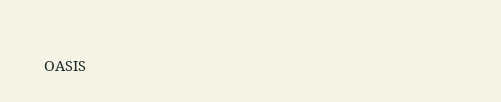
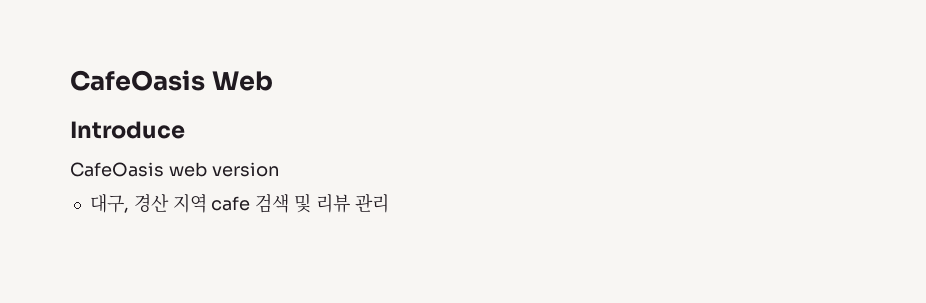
[44,61,86,71] OASIS -> [70,70,273,91] [70,121,185,139] [70,162,280,177] [89,193,389,213] CafeOasis Web // Introduce // CafeOasis web version // 대구, 경산 지역 cafe 검색 및 리뷰 관리

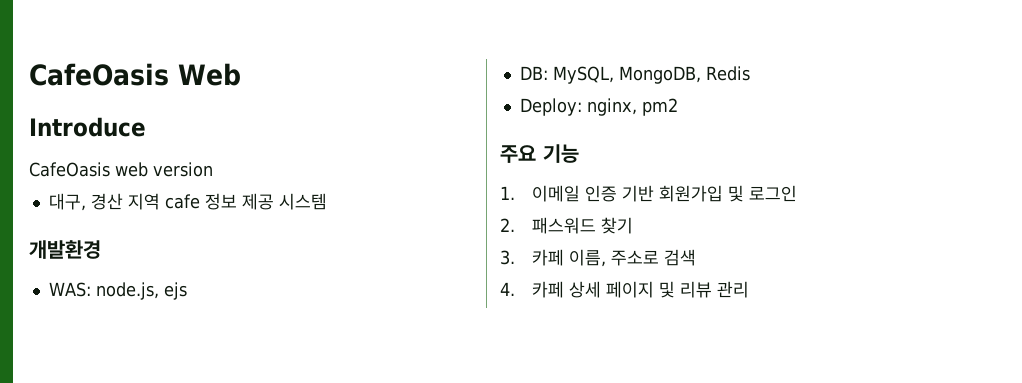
[255,194,290,213] 검색 -> [204,193,327,210] [29,240,101,259] [48,282,187,300] [519,66,750,84] [519,98,678,116] [500,144,579,163] [500,185,798,202] [500,217,634,234] [500,249,697,267] [500,281,655,298] 정보 제공 시스템 // 개발환경 // WAS: node.js, ejs // DB: MySQL, MongoDB, Redis // Deploy: nginx, pm2 // 주요 기능 // 1. 이메일 인증 기반 회원가입 및 로그인 // 2. 패스워드 찾기 // 3. 카페 이름, 주소로 검색 // 4. 카페 상세 페이지

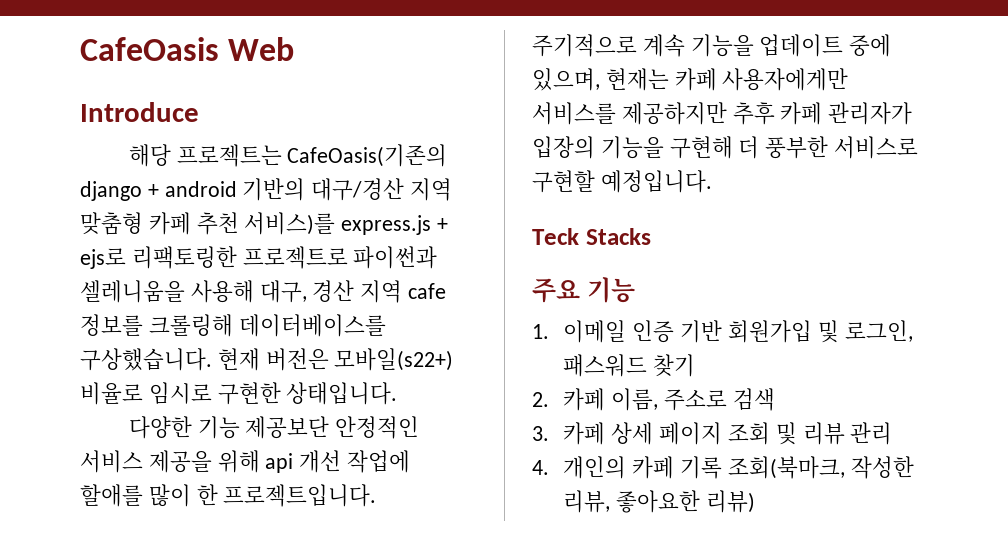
[29,162,213,177] [48,193,327,211] [29,240,101,259] [48,282,187,300] [519,66,750,84] [519,98,678,116] CafeOasis web version // 대구, 경산 지역 cafe 정보 제공 시스템 // 개발환경 // WAS: node.js, ejs // DB: MySQL, MongoDB, Redis // Deploy: nginx, pm2 -> [128,144,448,167] [80,178,453,201] [80,212,449,235] [80,246,438,269] [80,280,447,303] [80,314,386,337] [80,348,454,371] [80,382,398,405] [128,416,420,439] [80,450,411,473] [80,484,377,507] [532,34,892,57] [532,68,849,91] [532,102,913,125] [532,136,919,159] [532,170,712,193] [532,228,651,245] 해당 프로젝트는 CafeOasis(기존의 django + android 기반의 대구/경산 지역 맞춤형 카페 추천 서비스)를 express.js + ejs로 리팩토링한 프로젝트로 파이썬과 셀레니움을 사용해 대구, 경산 지역 cafe 정보를 크롤링해 데이터베이스를 구상했습니다. 현재 버전은 모바일(s22+) 비율로 임시로 구현한 상태입니다. // 다양한 기능 제공보단 안정적인 서비스 제공을 위해 api 개선 작업에 할애를 많이 한 프로젝트입니다. 주기적으로 계속 기능을 업데이트 중에 있으며, 현재는 카페 사용자에게만 서비스를 제공하지만 추후 카페 관리자가 입장의 기능을 구현해 더 풍부한 서비스로 구현할 예정입니다. // Teck Stacks
[749,185,798,202] [500,218,515,232] 로그인 // 2. -> [844,320,913,342] 로그인,
[500,250,515,265] 3. -> [532,392,549,407] 2.
[500,282,515,296] 4. -> [532,426,549,441] 3.
(655, 289) none -> [727,422,770,445] 조회
(750, 289) none -> [532,456,914,479] [563,490,756,513] // 4. 개인의 카페 기록 조회(북마크, 작성한 리뷰, 좋아요한 리뷰)

